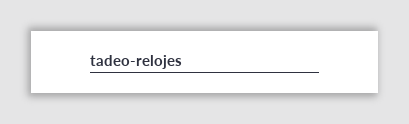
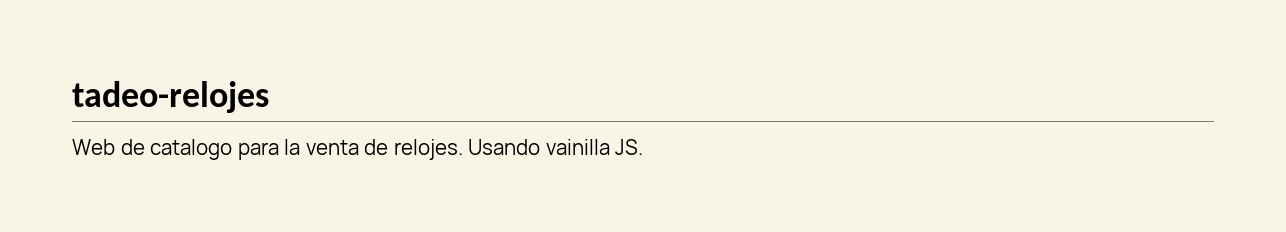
(182, 62) none -> [72,139,644,160] // Web de catalogo para la venta de relojes. Usando vainilla JS.

